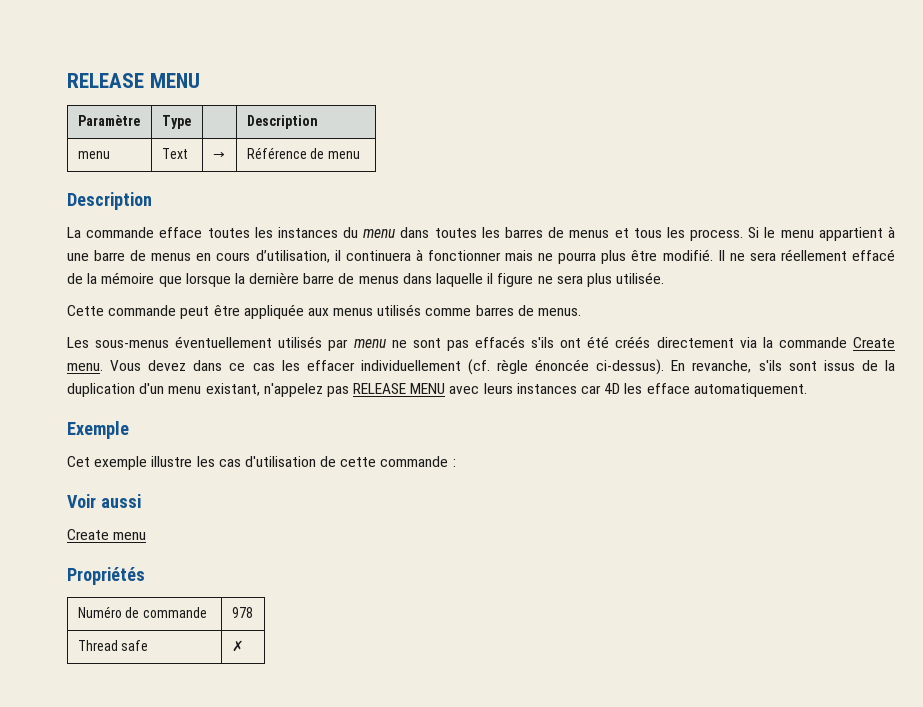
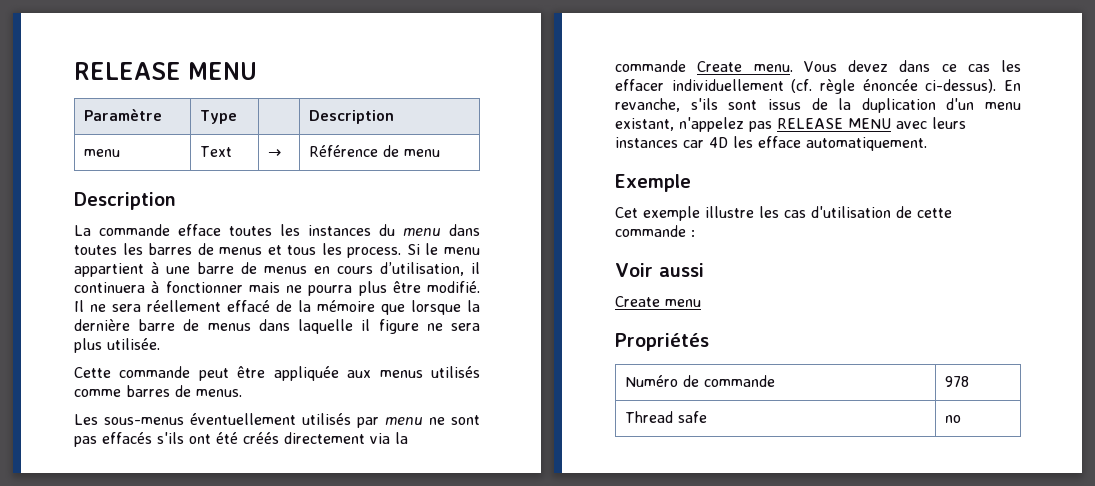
[231,640,244,652] ✗ -> [945,415,962,423] no

